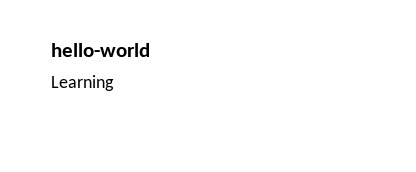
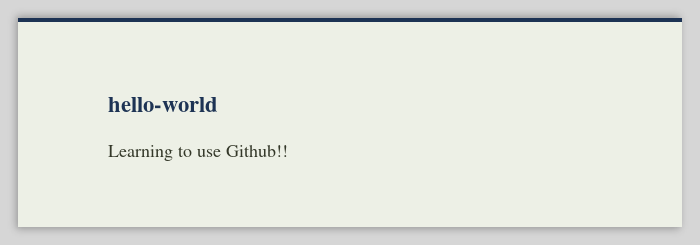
(114, 83) none -> [178,145,288,157] to use Github!!

